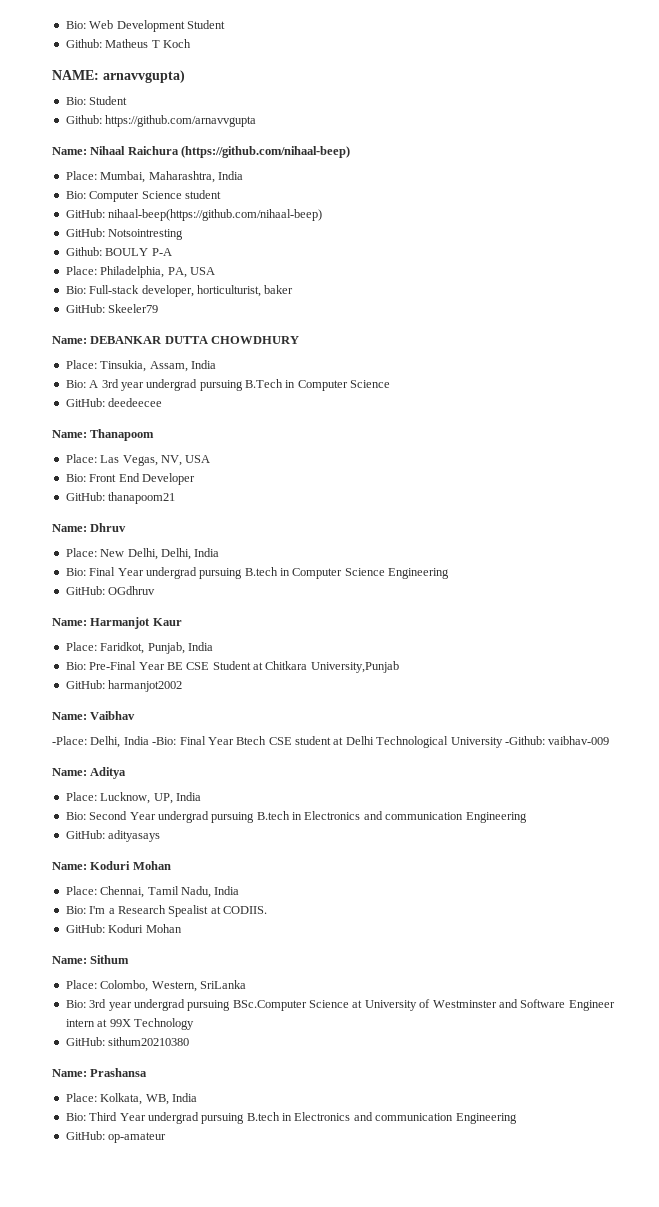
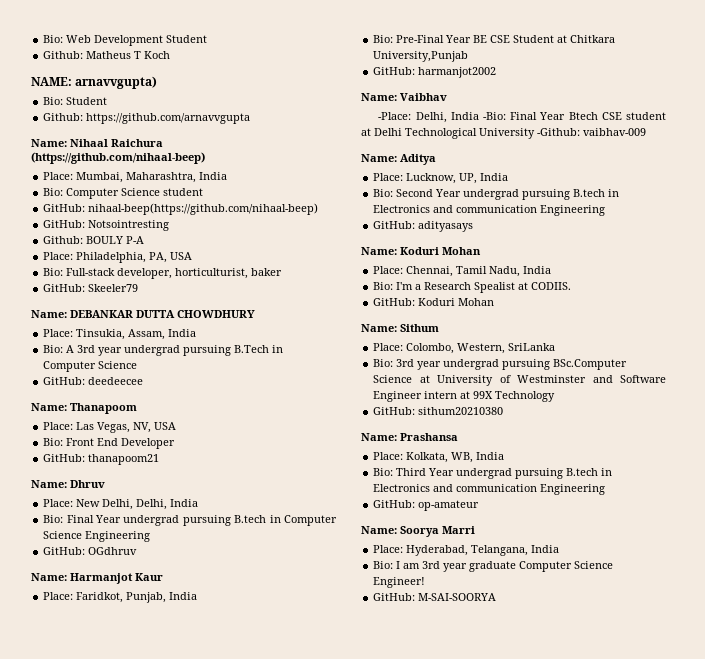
(167, 1137) none -> [361,526,475,537] [373,545,560,556] [373,561,614,572] [373,577,426,588] [373,593,497,601] // Name: Soorya Marri // Place: Hyderabad, Telangana, India // Bio: I am 3rd year graduate Computer Science Engineer! // GitHub: M-SAI-SOORYA

